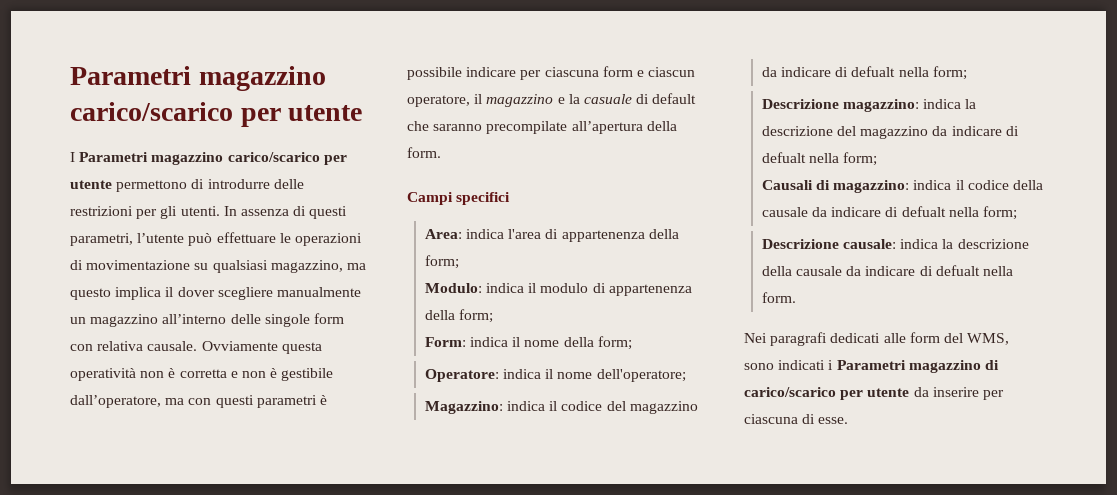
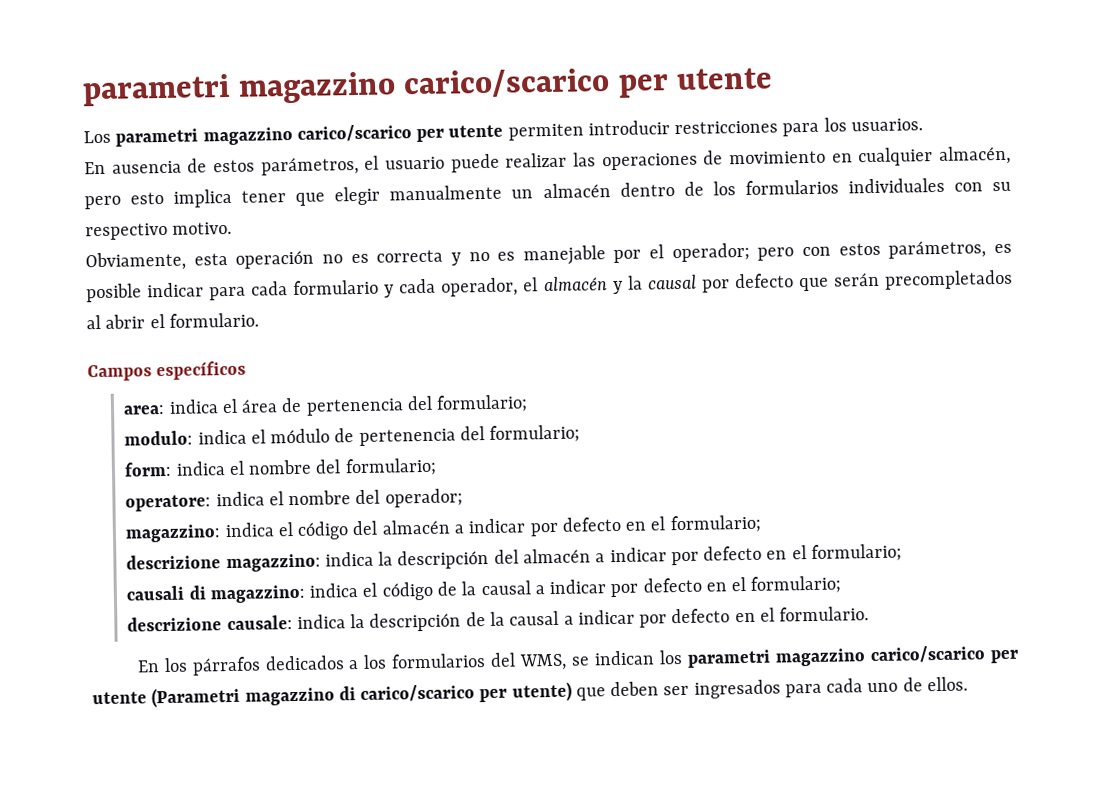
[70,66,191,85] Parametri -> [82,73,230,107] parametri
[70,152,347,165] [70,179,304,192] [70,206,348,219] [70,232,362,246] [70,260,366,273] [70,287,361,300] [70,313,344,327] [70,341,322,354] [70,368,334,381] [70,395,327,408] [407,66,696,80] [407,93,697,107] [407,121,677,134] [407,147,441,158] [407,192,511,205] [424,229,679,242] [424,255,459,269] [424,283,692,296] [424,309,493,323] [424,336,632,350] [424,369,686,382] [424,401,698,414] [761,66,967,80] [761,99,977,112] [761,126,1019,139] [761,152,878,166] [761,180,1043,193] [761,206,1017,220] [761,239,1029,249] [761,265,1013,276] [761,292,796,303] [744,332,1010,346] [744,360,999,373] [744,387,1004,400] [744,414,849,424] I Parametri magazzino carico/scarico per utente permettono di introdurre delle restrizioni per gli utenti. In assenza di questi parametri, l’utente può effettuare le operazioni di movimentazione su qualsiasi magazzino, ma questo implica il dover scegliere manualmente un magazzino all’interno delle singole form con relativa causale. Ovviamente questa operatività non è corretta e non è gestibile dall’operatore, ma con questi parametri è possibile indicare per ciascuna form e ciascun operatore, il magazzino e la casuale di default che saranno precompilate all’apertura della form. // Campi specifici // Area: indica l'area di appartenenza della form; // Modulo: indica il modulo di appartenenza della form; // Form: indica il nome della form; // Operatore: indica il nome dell'operatore; // Magazzino: indica il codice del magazzino da indicare di defualt nella form; // Descrizione magazzino: indica la descrizione del magazzino da indicare di defualt nella form; // Causali di magazzino: indica il codice della causale da indicare di defualt nella form; // Descrizione causale: indica la descrizione della causale da indicare di defualt nella form. // Nei paragrafi dedicati alle form del WMS, sono indicati i Parametri magazzino di carico/scarico per utente da inserire per ciascuna di esse. -> [83,117,923,147] [84,145,1011,176] [84,177,1012,210] [85,221,233,241] [85,240,1012,272] [86,269,1013,303] [86,312,259,330] [87,360,247,382] [123,394,529,416] [124,424,581,446] [124,457,437,477] [125,488,463,512] [125,514,761,543] [126,543,902,573] [126,575,842,604] [127,606,870,632] [136,645,1019,676] [92,676,968,708] Los parametri magazzino carico/scarico per utente permiten introducir restricciones para los usuarios. // En ausencia de estos parámetros, el usuario puede realizar las operaciones de movimiento en cualquier almacén, pero esto implica tener que elegir manualmente un almacén dentro de los formularios individuales con su respectivo motivo. // Obviamente, esta operación no es correcta y no es manejable por el operador; pero con estos parámetros, es posible indicar para cada formulario y cada operador, el almacén y la causal por defecto que serán precompletados al abrir el formulario. // Campos específicos // area: indica el área de pertenencia del formulario; // modulo: indica el módulo de pertenencia del formulario; // form: indica el nombre del formulario; // operatore: indica el nombre del operador; // magazzino: indica el código del almacén a indicar por defecto en el formulario; // descrizione magazzino: indica la descripción del almacén a indicar por defecto en el formulario; // causali di magazzino: indica el código de la causal a indicar por defecto en el formulario; // descrizione causale: indica la descripción de la causal a indicar por defecto en el formulario. // En los párrafos dedicados a los formularios del WMS, se indican los parametri magazzino carico/scarico per utente (Parametri magazzino di carico/scarico per utente) que deben ser ingresados para cada uno de ellos.

